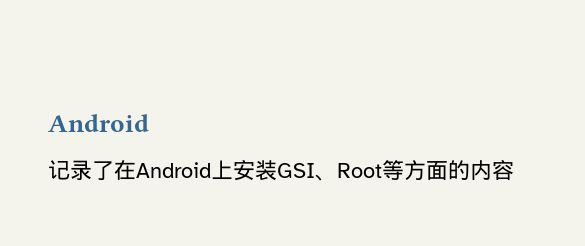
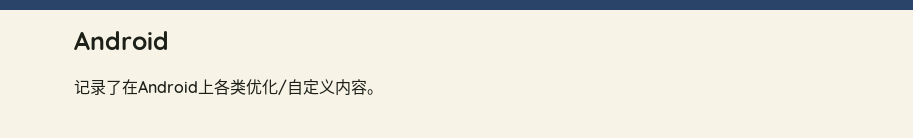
[233,160,514,181] 安装GSI、Root等方面的内容 -> [214,79,383,96] 各类优化/自定义内容。

